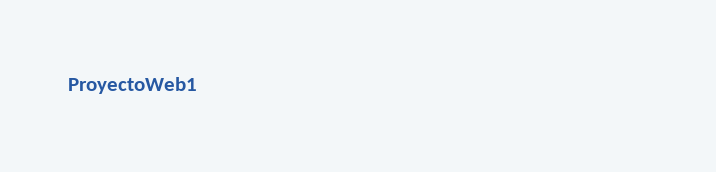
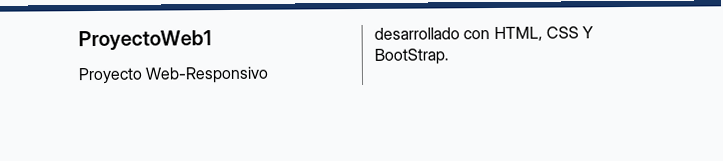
(197, 85) none -> [78,66,270,85] [374,26,595,42] [374,48,449,65] // Proyecto Web-Responsivo desarrollado con HTML, CSS Y BootStrap.

